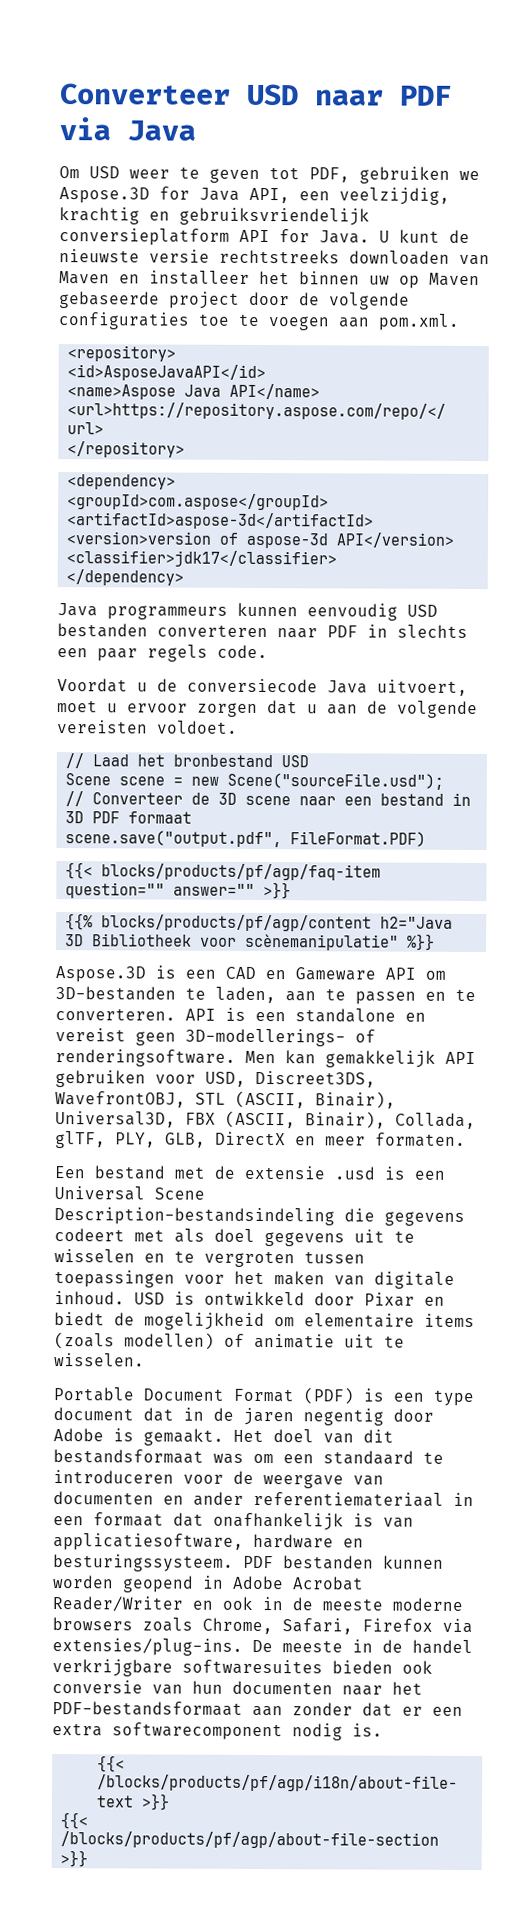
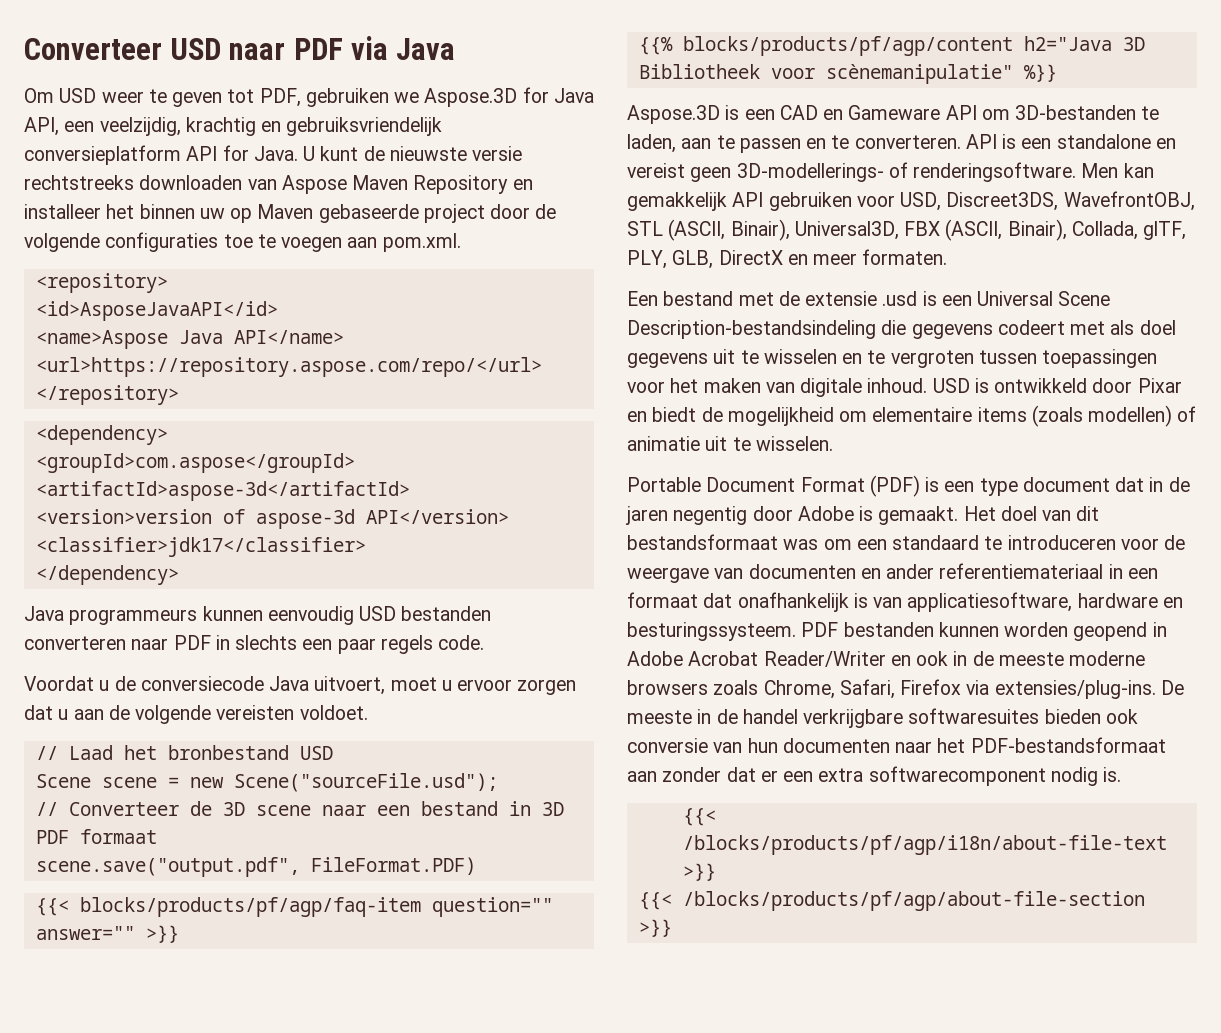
[59,271,110,285] Maven -> [281,175,509,194] Aspose Maven Repository

